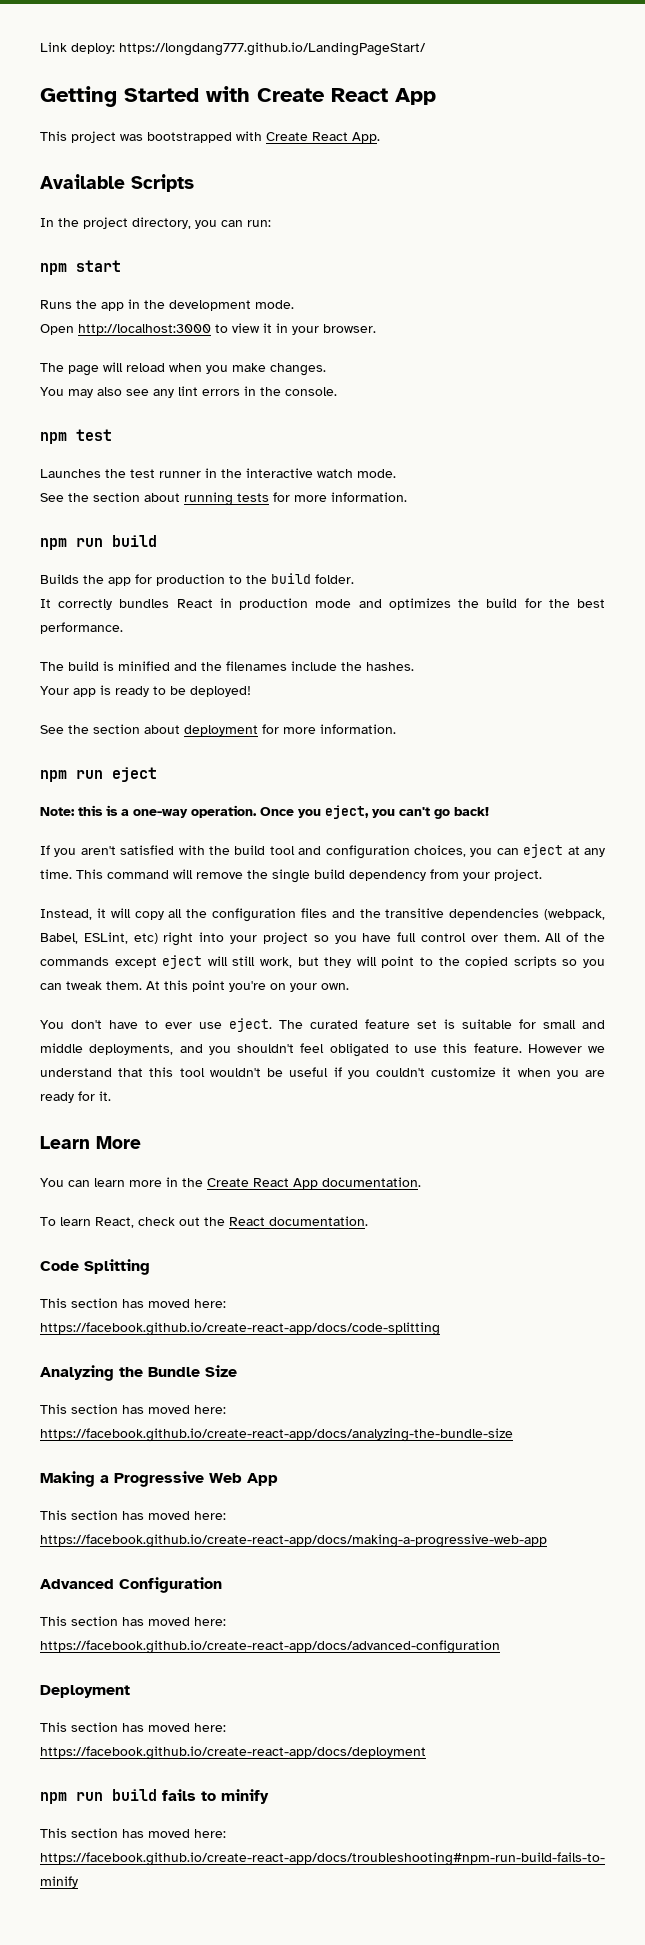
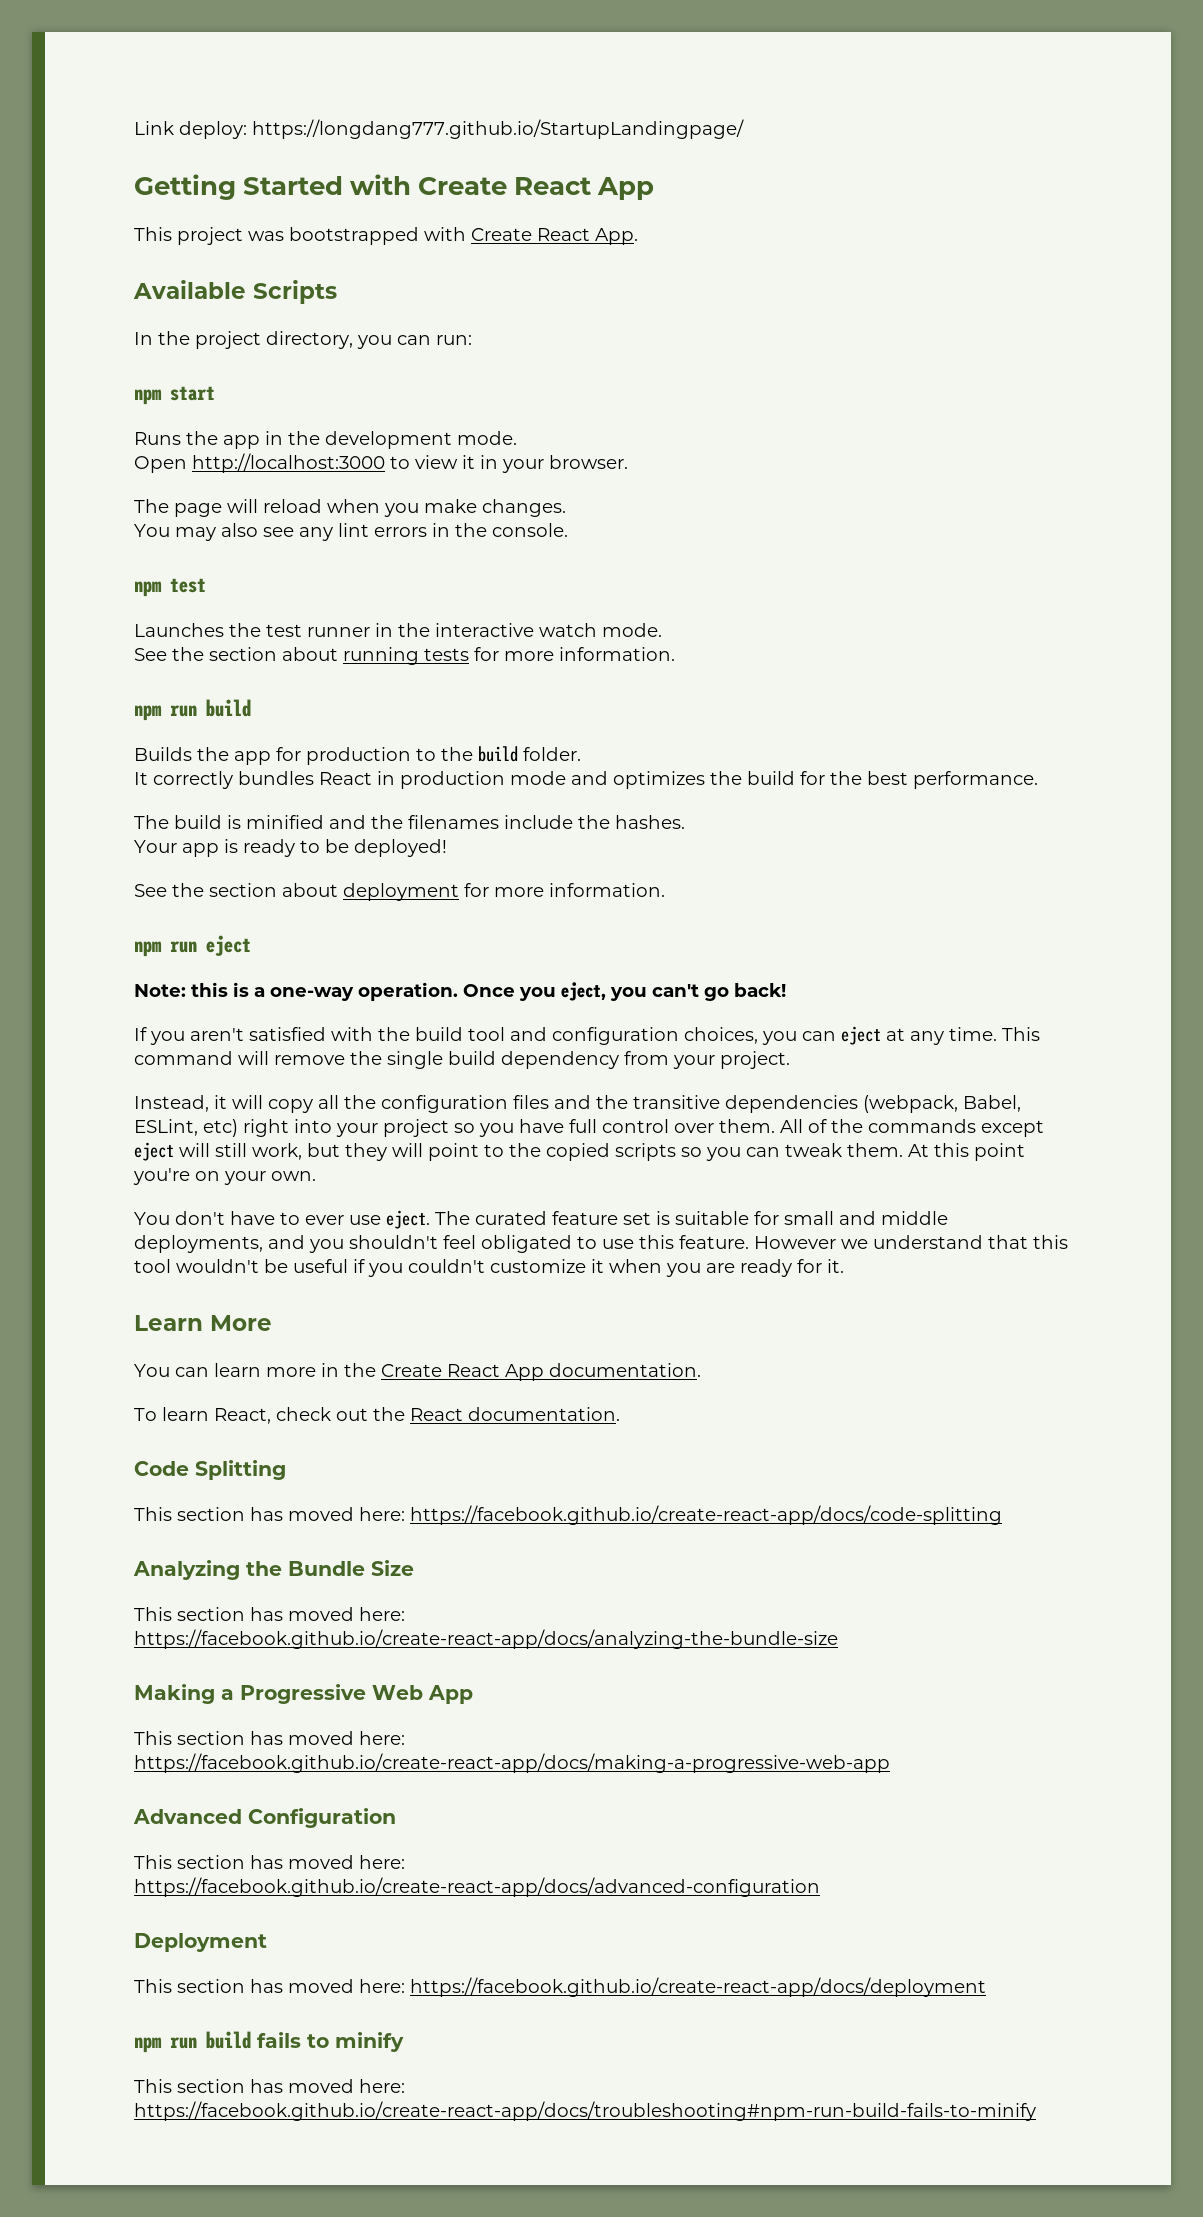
[119,42,426,56] https://longdang777.github.io/LandingPageStart/ -> [252,119,744,139] https://longdang777.github.io/StartupLandingpage/

